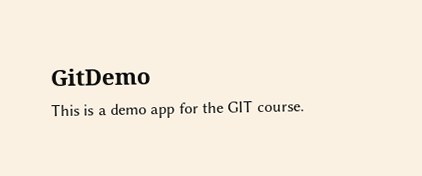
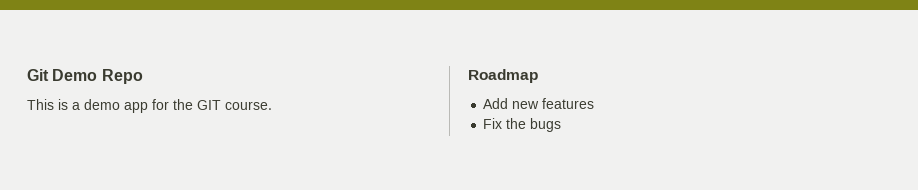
[50,67,151,87] GitDemo -> [27,69,143,84] Git Demo Repo
(305, 108) none -> [468,69,538,83] [483,98,595,109] [483,118,562,132] // Roadmap // Add new features // Fix the bugs

